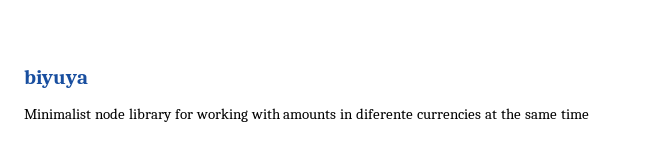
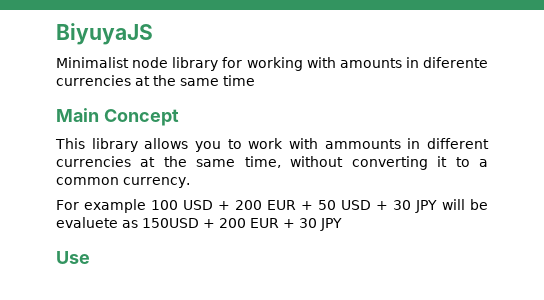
[24,69,88,88] biyuya -> [56,23,153,45] BiyuyaJS
(589, 114) none -> [56,108,179,126] [55,138,489,152] [56,156,489,170] [56,177,190,188] [56,199,488,213] [56,217,342,231] [56,251,90,264] // Main Concept // This library allows you to work with ammounts in different currencies at the same time, without converting it to a common currency. // For example 100 USD + 200 EUR + 50 USD + 30 JPY will be evaluete as 150USD + 200 EUR + 30 JPY // Use

